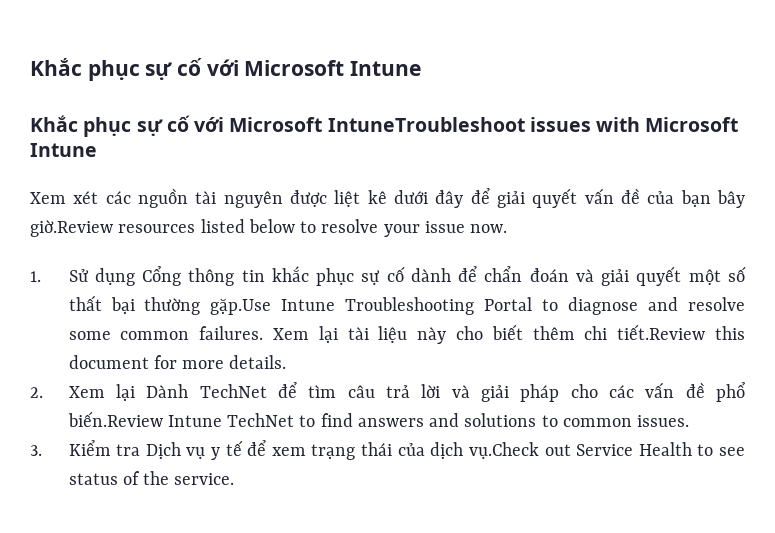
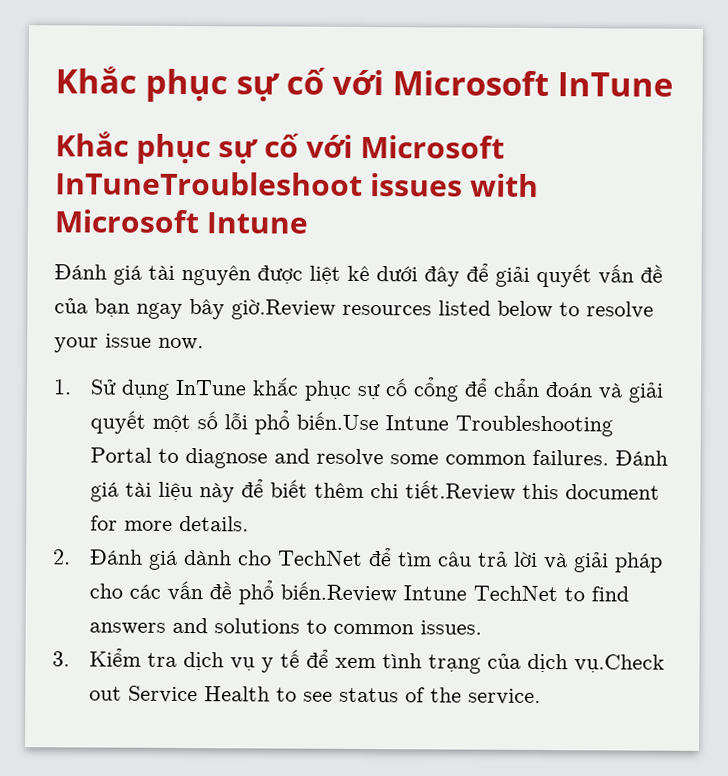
[30,58,422,81] [30,115,525,137] Khắc phục sự cố với Microsoft Intune // Khắc phục sự cố với Microsoft IntuneTroubleshoot -> [55,66,674,103] [55,131,505,165] [55,171,363,196] Khắc phục sự cố với Microsoft InTune // Khắc phục sự cố với Microsoft InTuneTroubleshoot
[30,188,188,208] Xem xét các nguồn -> [54,264,142,285] Đánh giá
(711, 198) none -> [136,302,183,319] ngay
[142,266,265,286] Cổng thông tin -> [175,379,248,396] InTune
[410,268,451,282] dành -> [413,377,460,402] cổng
[68,295,272,315] thất bại thường gặp.Use -> [224,410,380,435] lỗi phổ biến.Use
[272,326,338,343] Xem lại -> [615,450,669,466] [90,482,120,502] Đánh giá
[455,326,483,340] cho -> [241,479,265,498] để
[68,384,189,401] Xem lại Dành -> [90,549,273,570] Đánh giá dành cho
[145,442,181,459] Dịch -> [183,651,225,671] dịch
[311,442,393,460] trạng thái -> [382,653,482,674] tình trạng

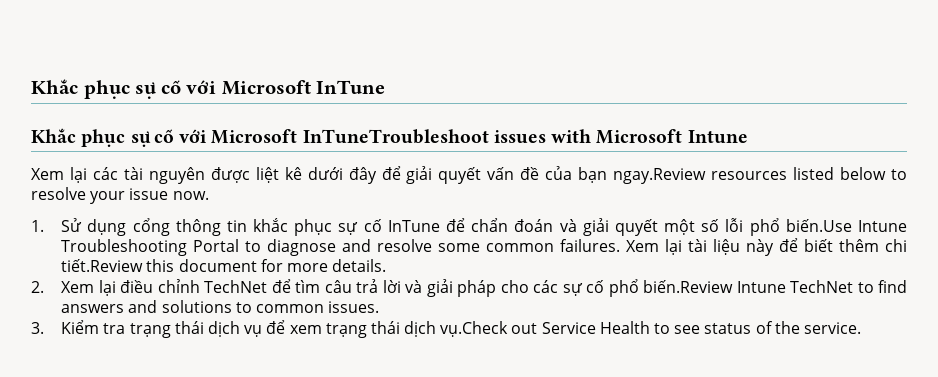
[54,264,142,285] Đánh giá -> [31,167,118,183] Xem lại các
[136,299,336,320] ngay bây giờ.Review -> [613,168,707,184] ngay.Review
[175,379,248,396] InTune -> [132,218,247,236] cổng thông tin
[413,377,460,402] cổng -> [387,220,440,232] InTune
[615,450,669,466] [90,482,120,502] Đánh giá -> [626,239,683,255] Xem lại
[90,549,273,570] Đánh giá dành cho -> [61,279,200,296] Xem lại điều chỉnh
[167,580,233,602] vấn đề -> [562,280,605,296] sự cố
[183,649,522,674] dịch vụ y tế để xem tình trạng của -> [129,320,400,338] trạng thái dịch vụ để xem trạng thái

